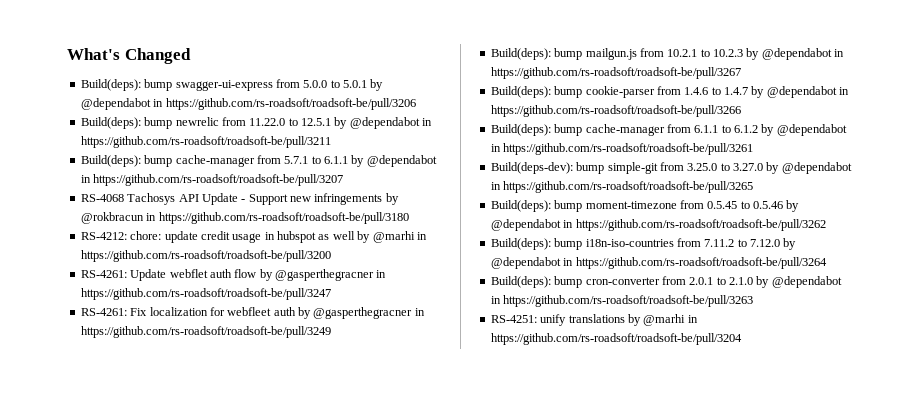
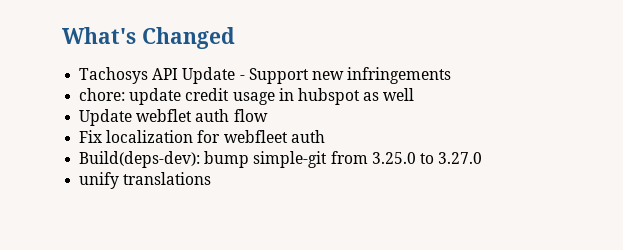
[80,79,384,91] [80,98,416,110] [80,117,433,129] [80,136,331,148] [80,155,437,167] [80,174,344,186] [80,194,124,202] Build(deps): bump swagger-ui-express from 5.0.0 to 5.0.1 by @dependabot in https://github.com/rs-roadsoft/roadsoft-be/pull/3206 // Build(deps): bump newrelic from 11.22.0 to 12.5.1 by @dependabot in https://github.com/rs-roadsoft/roadsoft-be/pull/3211 // Build(deps): bump cache-manager from 5.7.1 to 6.1.1 by @dependabot in https://github.com/rs-roadsoft/roadsoft-be/pull/3207 // RS-4068 -> (235, 38) none
[385,193,399,205] [80,212,409,224] [80,232,127,240] by @rokbracun in https://github.com/rs-roadsoft/roadsoft-be/pull/3180 // RS-4212: -> (452, 75) //
[357,231,427,243] [80,250,331,262] [80,270,127,278] by @marhi in https://github.com/rs-roadsoft/roadsoft-be/pull/3200 // RS-4261: -> (415, 94) //
[259,269,387,281] [80,288,331,300] [80,308,127,316] by @gasperthegracner in https://github.com/rs-roadsoft/roadsoft-be/pull/3247 // RS-4261: -> (268, 115) //
[298,307,425,319] [80,326,331,338] [490,48,845,60] [490,67,741,79] [490,86,850,98] [490,105,741,117] [490,124,847,136] [490,143,754,155] by @gasperthegracner in https://github.com/rs-roadsoft/roadsoft-be/pull/3249 // Build(deps): bump mailgun.js from 10.2.1 to 10.2.3 by @dependabot in https://github.com/rs-roadsoft/roadsoft-be/pull/3267 // Build(deps): bump cookie-parser from 1.4.6 to 1.4.7 by @dependabot in https://github.com/rs-roadsoft/roadsoft-be/pull/3266 // Build(deps): bump cache-manager from 6.1.1 to 6.1.2 by @dependabot in https://github.com/rs-roadsoft/roadsoft-be/pull/3261 -> (325, 136) none
[766,162,852,174] [490,181,754,193] [490,200,800,212] [490,219,826,231] [490,238,797,250] [490,257,827,269] [490,276,842,288] [490,295,754,307] [490,314,698,326] [490,333,742,345] by @dependabot in https://github.com/rs-roadsoft/roadsoft-be/pull/3265 // Build(deps): bump moment-timezone from 0.5.45 to 0.5.46 by @dependabot in https://github.com/rs-roadsoft/roadsoft-be/pull/3262 // Build(deps): bump i18n-iso-countries from 7.11.2 to 7.12.0 by @dependabot in https://github.com/rs-roadsoft/roadsoft-be/pull/3264 // Build(deps): bump cron-converter from 2.0.1 to 2.1.0 by @dependabot in https://github.com/rs-roadsoft/roadsoft-be/pull/3263 // RS-4251: unify translations by @marhi in https://github.com/rs-roadsoft/roadsoft-be/pull/3204 -> [79,172,212,189] // unify translations

